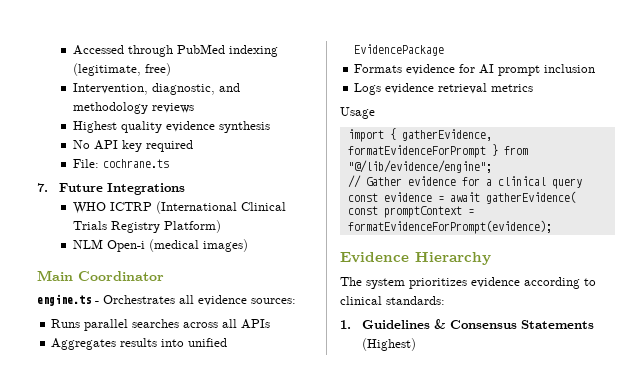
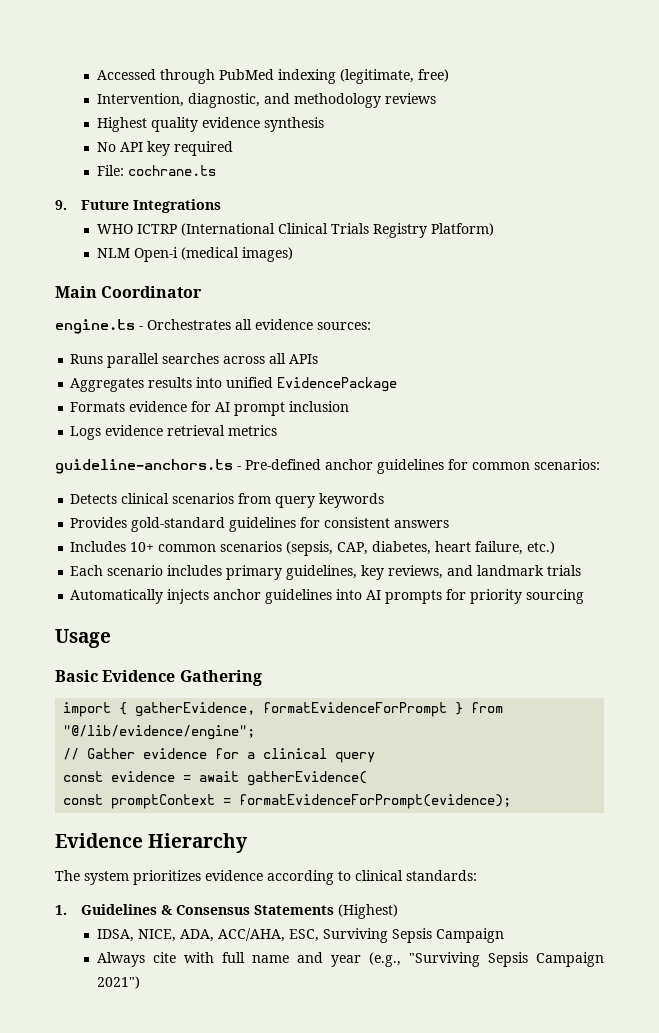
[37,183,48,192] 7. -> [55,200,67,210] 9.
[340,107,375,119] Usage -> [55,459,600,474] [70,493,385,508] [70,517,450,532] [70,541,556,556] [70,565,582,580] [70,589,585,604] [55,629,111,648] [55,670,262,686] guideline-anchors.ts - Pre-defined anchor guidelines for common scenarios: // Detects clinical scenarios from query keywords // Provides gold-standard guidelines for consistent answers // Includes 10+ common scenarios (sepsis, CAP, diabetes, heart failure, etc.) // Each scenario includes primary guidelines, key reviews, and landmark trials // Automatically injects anchor guidelines into AI prompts for priority sourcing // Usage // Basic Evidence Gathering
(416, 344) none -> [96,928,504,943] [96,952,604,967] [96,976,140,989] // IDSA, NICE, ADA, ACC/AHA, ESC, Surviving Sepsis Campaign // Always cite with full name and year (e.g., "Surviving Sepsis Campaign 2021")

